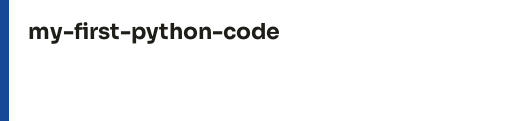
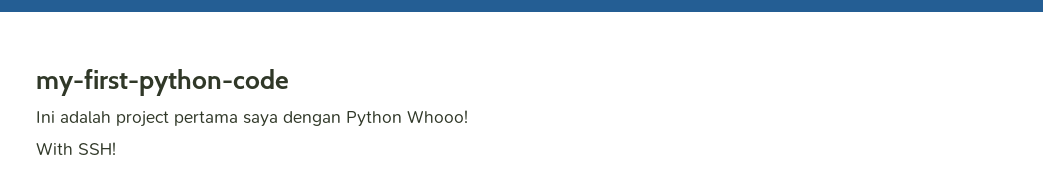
(280, 33) none -> [36,110,468,127] [36,142,116,155] // Ini adalah project pertama saya dengan Python Whooo! // With SSH!

